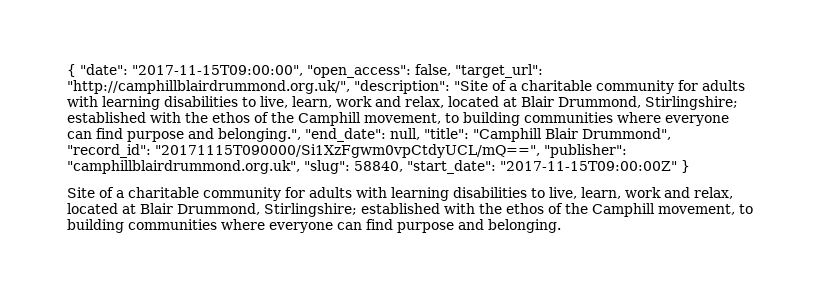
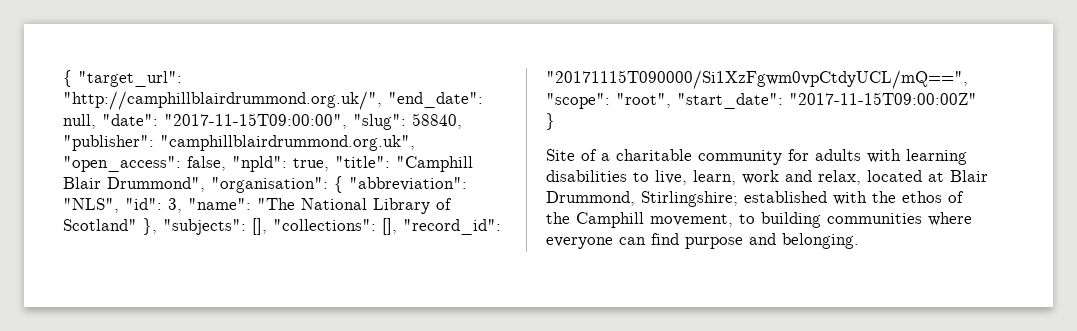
[67,64,543,78] [67,80,745,94] [67,96,738,110] [67,112,729,126] [67,128,671,142] [67,144,627,158] [67,160,403,174] { "date": "2017-11-15T09:00:00", "open_access": false, "target_url": "http://camphillblairdrummond.org.uk/", "description": "Site of a charitable community for adults with learning disabilities to live, learn, work and relax, located at Blair Drummond, Stirlingshire; established with the ethos of the Camphill movement, to building communities where everyone can find purpose and belonging.", "end_date": null, "title": "Camphill Blair Drummond", "record_id": "20171115T090000/Si1XzFgwm0vpCtdyUCL/mQ==", "publisher": "camphillblairdrummond.org.uk", "slug": 58840, -> [63,70,182,87] [63,91,483,110] [63,113,462,130] [63,135,415,151] [63,156,473,172] [63,176,467,193] [63,198,452,214] [63,218,501,235] [546,70,968,89] [546,93,671,109] { "target_url": "http://camphillblairdrummond.org.uk/", "end_date": null, "date": "2017-11-15T09:00:00", "slug": 58840, "publisher": "camphillblairdrummond.org.uk", "open_access": false, "npld": true, "title": "Camphill Blair Drummond", "organisation": { "abbreviation": "NLS", "id": 3, "name": "The National Library of Scotland" }, "subjects": [], "collections": [], "record_id": "20171115T090000/Si1XzFgwm0vpCtdyUCL/mQ==", "scope": "root",

